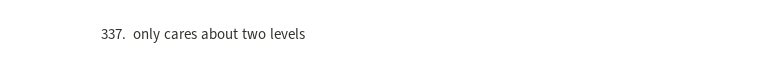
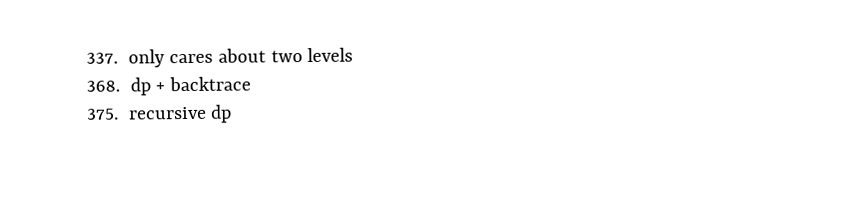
(306, 33) none -> [86,76,251,96] [86,104,233,123] // 368. dp + backtrace // 375. recursive dp

